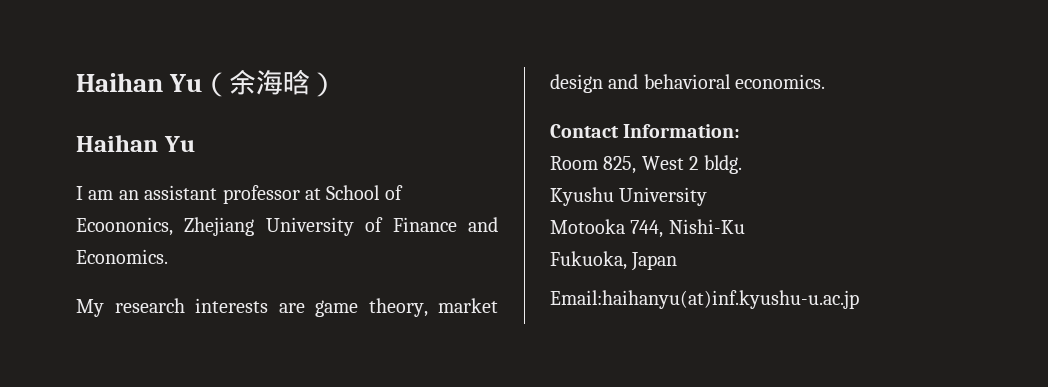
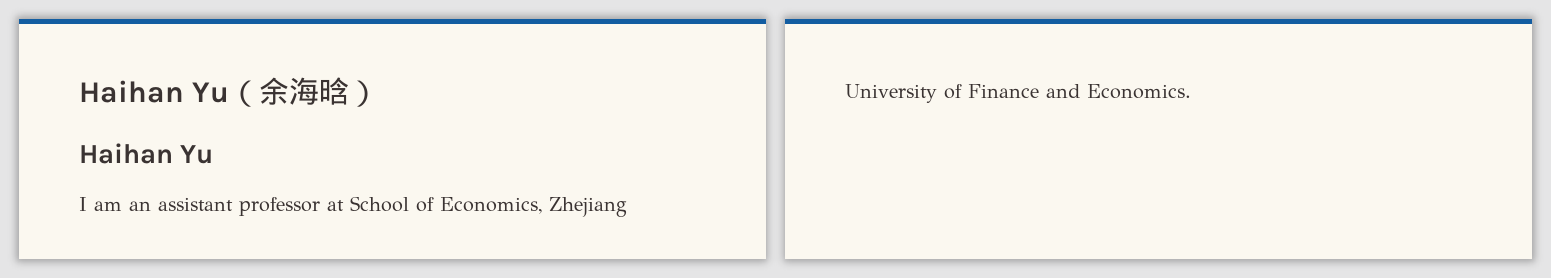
[76,217,173,236] Ecoononics, -> [440,197,542,214] Economics,
[76,298,498,317] [550,74,826,93] [550,124,741,138] [550,155,742,174] [550,187,708,206] [550,219,745,238] [550,251,678,271] [550,290,859,309] // My research interests are game theory, market design and behavioral economics. // Contact Information: // Room 825, West 2 bldg. // Kyushu University // Motooka 744, Nishi-Ku // Fukuoka, Japan // Email:haihanyu(at)inf.kyushu-u.ac.jp -> (1191, 91) none

